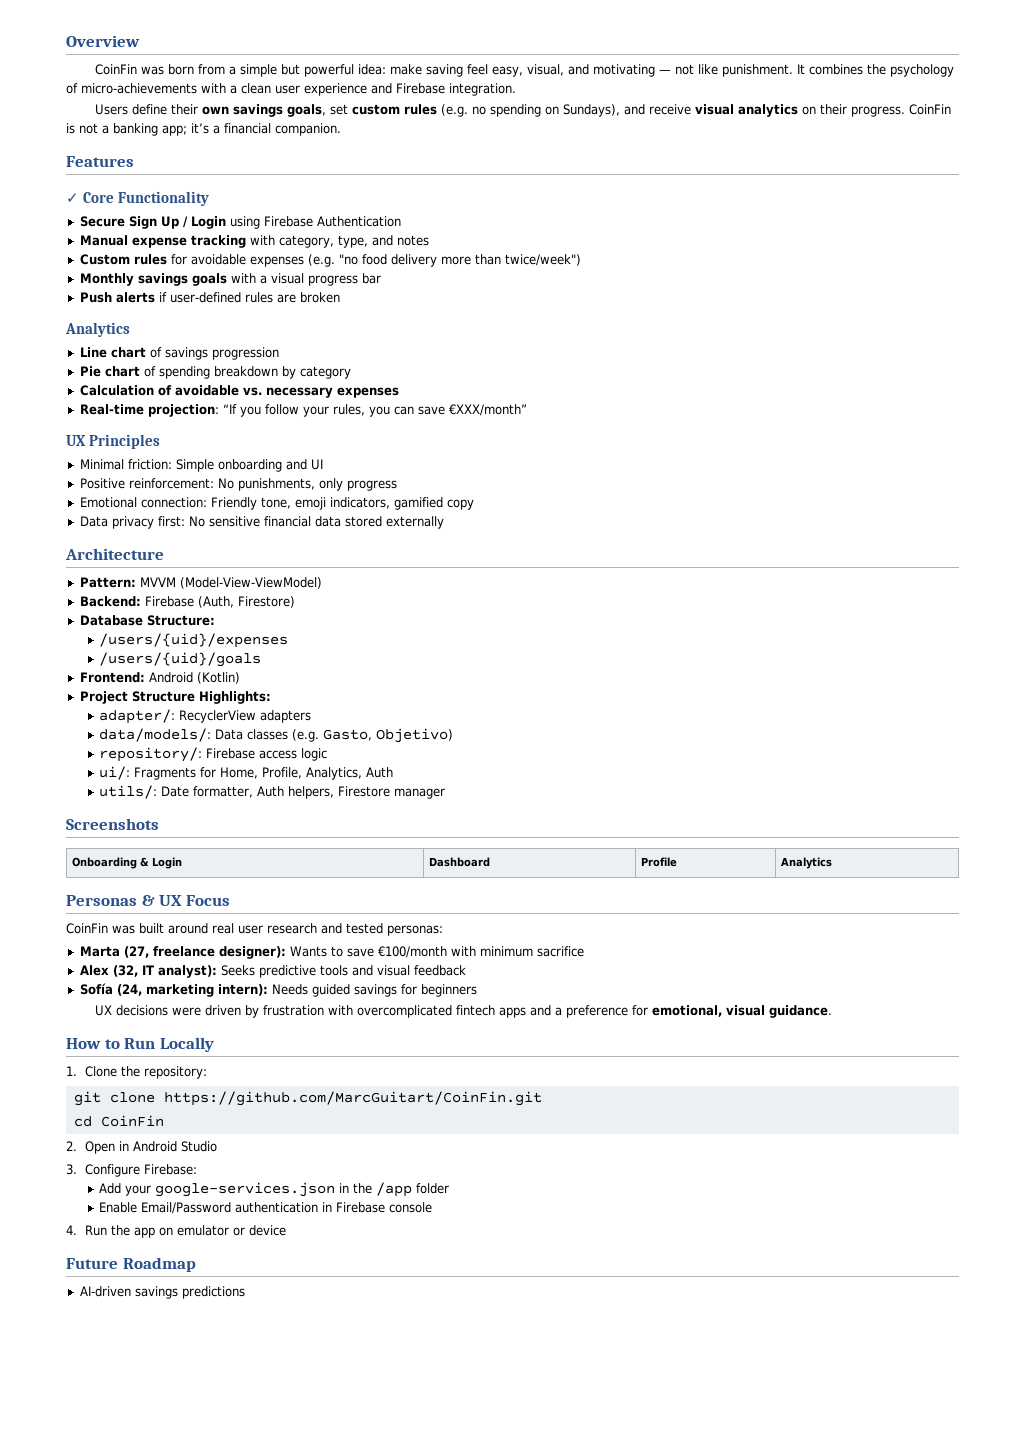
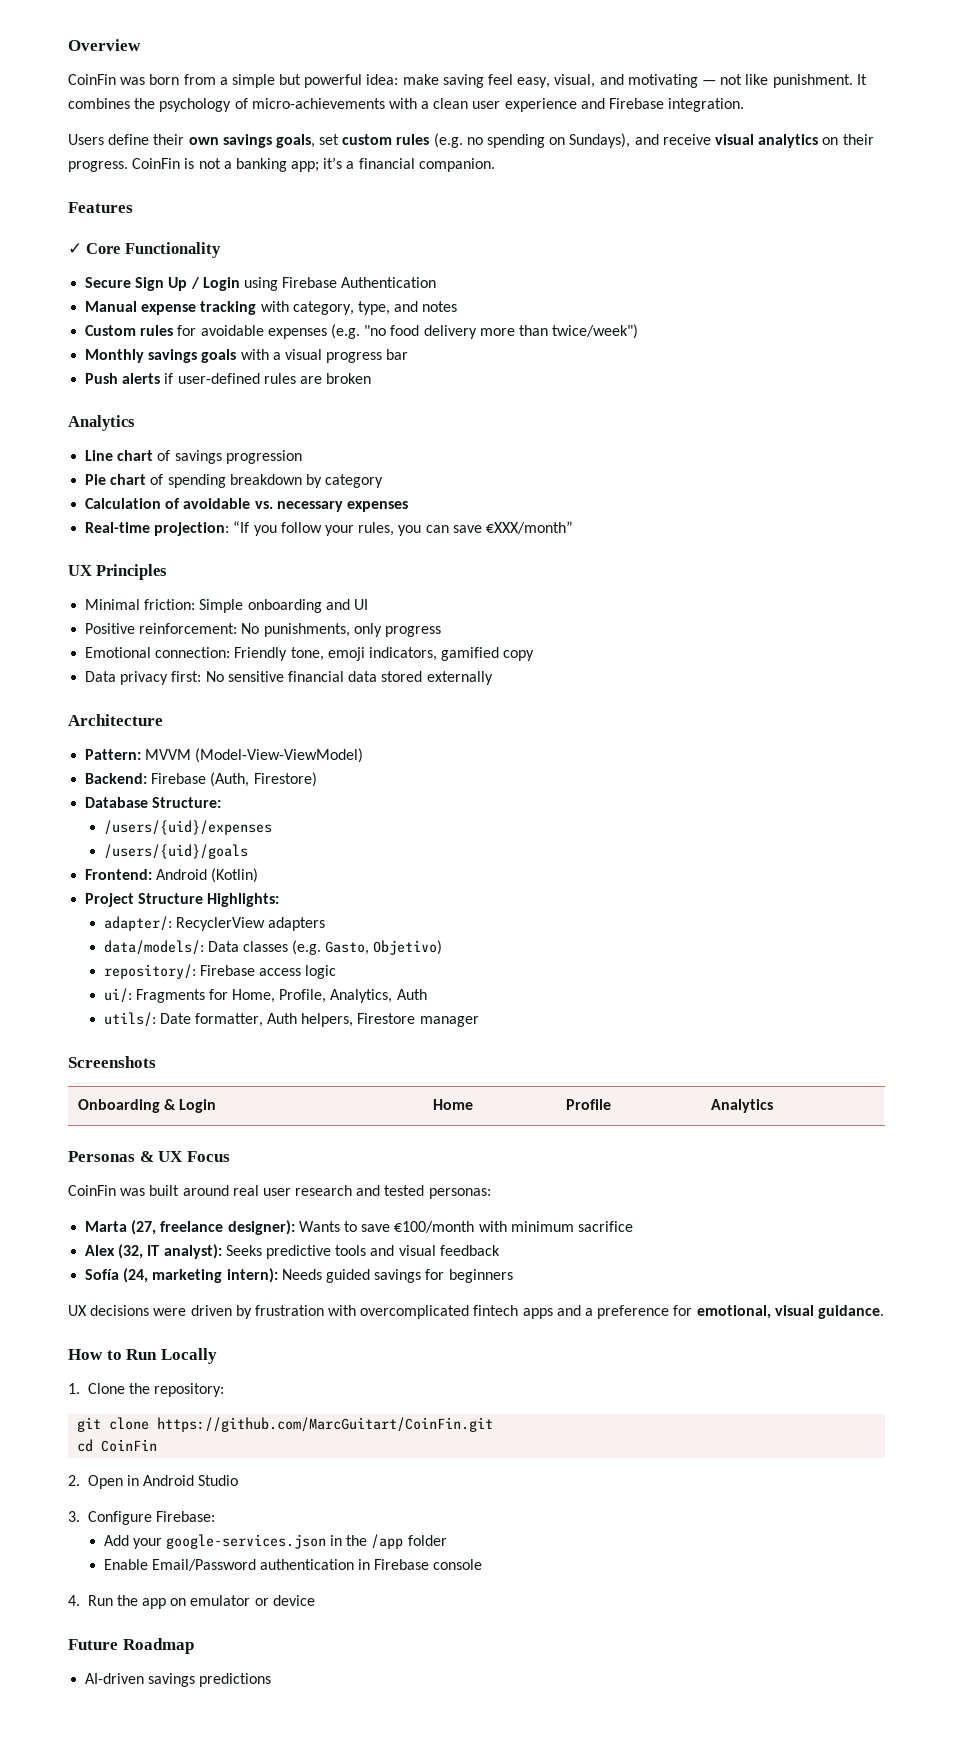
[428,857,490,867] Dashboard -> [433,1099,474,1110] Home

